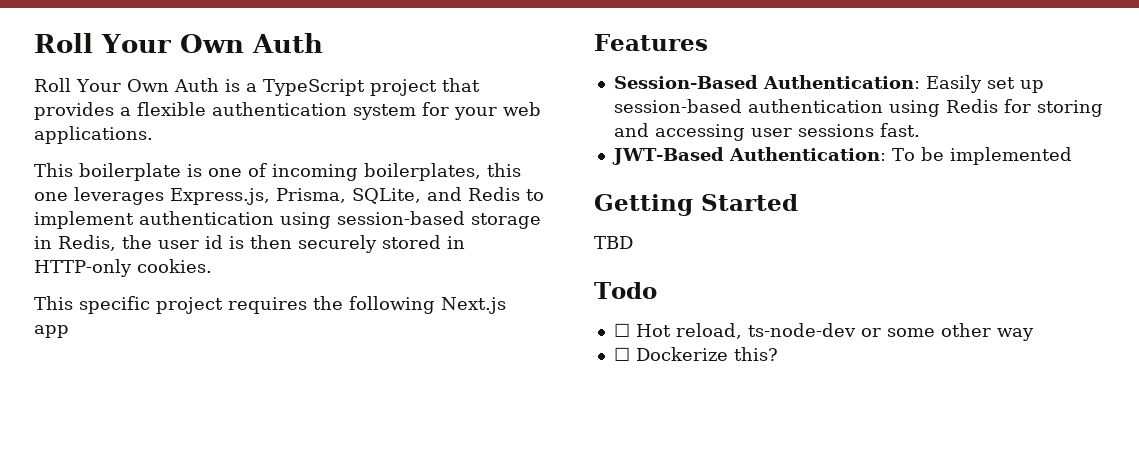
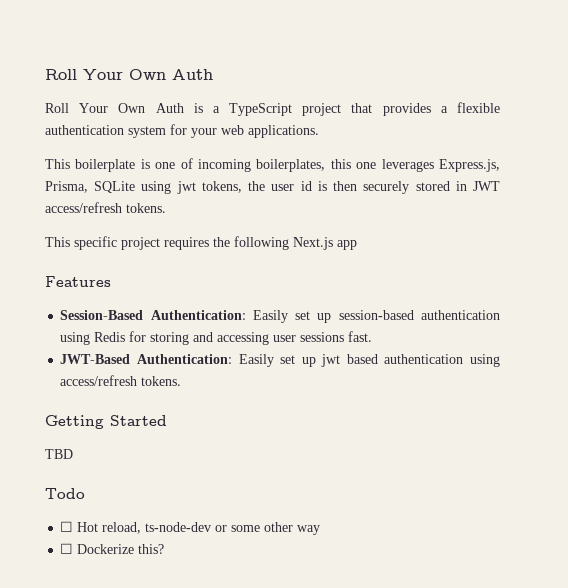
[352,187,544,204] [34,211,541,229] [34,235,116,251] SQLite, and Redis to implement authentication using session-based storage in Redis, -> [94,181,242,194] SQLite using jwt tokens,
[34,259,212,277] HTTP-only cookies. -> [472,181,500,191] [45,202,166,213] JWT access/refresh tokens.
[891,147,1072,165] To be implemented -> [238,354,500,367] [60,375,182,386] Easily set up jwt based authentication using access/refresh tokens.

